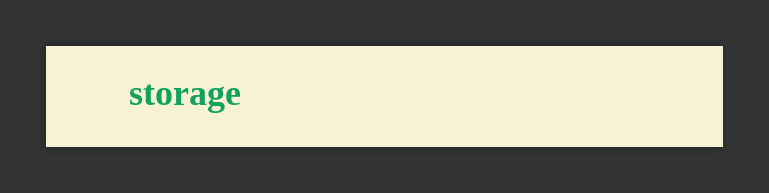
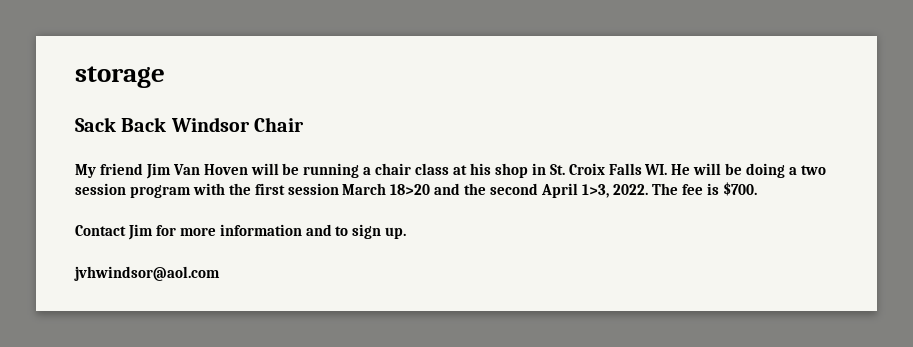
(241, 98) none -> [75,117,304,132] [75,163,826,179] [75,182,757,198] [75,224,407,240] [74,266,220,281] // Sack Back Windsor Chair // My friend Jim Van Hoven will be running a chair class at his shop in St. Croix Falls WI. He will be doing a two session program with the first session March 18>20 and the second April 1>3, 2022. The fee is $700. // Contact Jim for more information and to sign up. // jvhwindsor@aol.com

